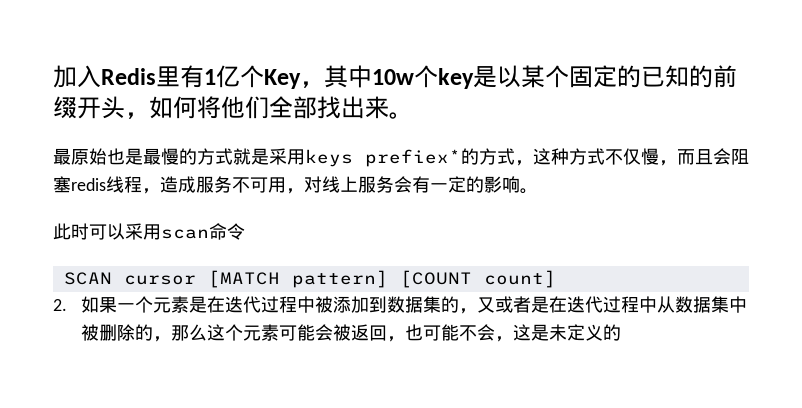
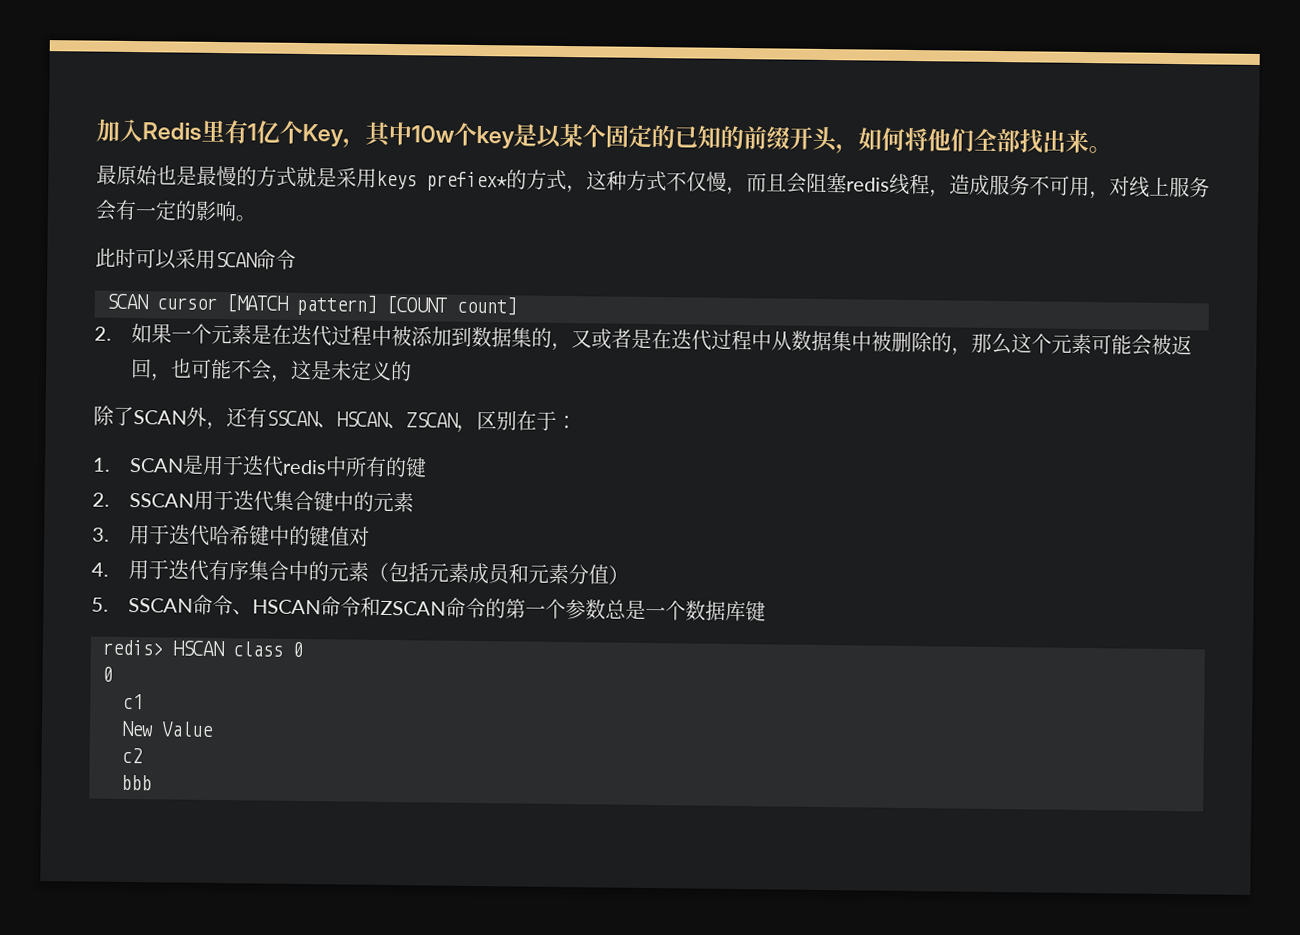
[161,229,209,239] scan -> [215,251,258,268] SCAN
(621, 332) none -> [93,405,577,433] [92,454,428,478] [92,489,415,513] [92,524,371,547] [91,559,630,585] [91,594,767,622] [102,639,303,658] [102,666,113,682] [122,693,143,710] [121,720,214,737] [121,747,143,764] [121,774,152,791] // 除了SCAN外，还有SSCAN、HSCAN、ZSCAN，区别在于： // 1. SCAN是用于迭代redis中所有的键 // 2. SSCAN用于迭代集合键中的元素 // 3.用于迭代哈希键中的键值对 // 4.用于迭代有序集合中的元素（包括元素成员和元素分值） // 5. SSCAN命令、HSCAN命令和ZSCAN命令的第一个参数总是一个数据库键 // redis> HSCAN class 0 // 0 // c1 // New Value // c2 // bbb

